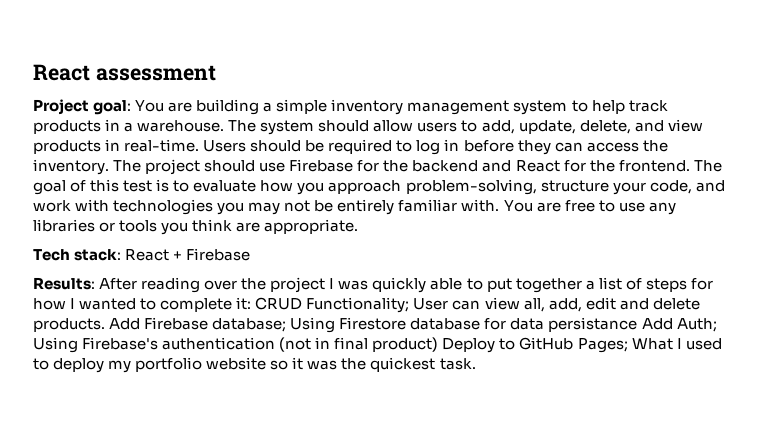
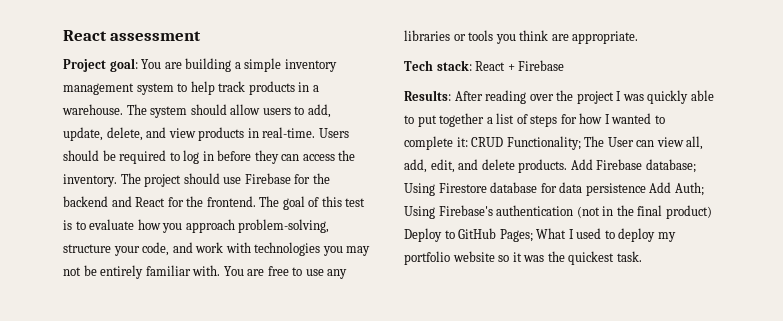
(410, 305) none -> [584,136,605,147] The
[585,297,616,310] edit -> [430,159,455,173] edit,
[548,317,638,332] persistance -> [585,183,646,196] persistence
(331, 343) none -> [616,205,634,216] the

